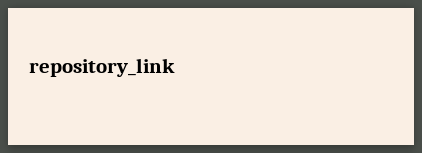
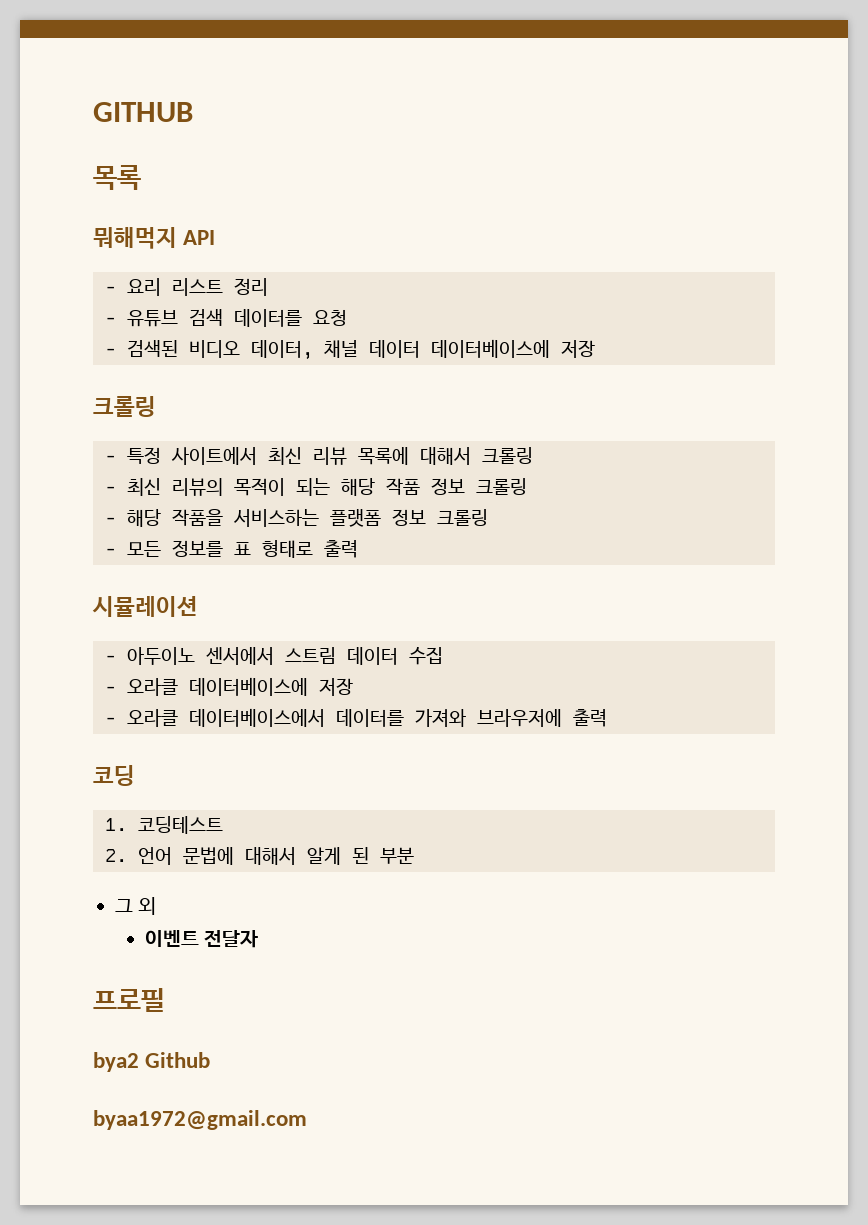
[29,58,175,77] repository_link -> [93,102,193,122] [93,165,141,190] [93,227,216,249] [105,278,268,296] [105,309,347,327] [105,339,595,360] [93,396,156,417] [105,447,533,465] [105,478,527,496] [105,509,488,527] [105,540,358,558] [92,596,198,617] [105,647,443,665] [105,677,353,696] [105,708,607,727] [93,765,135,786] [105,816,223,834] [105,847,414,865] [115,897,157,915] [144,930,259,948] [93,988,165,1012] [93,1052,211,1072] [93,1110,307,1130] GITHUB // 목록 // 뭐해먹지 API // - 요리 리스트 정리 // - 유튜브 검색 데이터를 요청 // - 검색된 비디오 데이터, 채널 데이터 데이터베이스에 저장 // 크롤링 // - 특정 사이트에서 최신 리뷰 목록에 대해서 크롤링 // - 최신 리뷰의 목적이 되는 해당 작품 정보 크롤링 // - 해당 작품을 서비스하는 플랫폼 정보 크롤링 // - 모든 정보를 표 형태로 출력 // 시뮬레이션 // - 아두이노 센서에서 스트림 데이터 수집 // - 오라클 데이터베이스에 저장 // - 오라클 데이터베이스에서 데이터를 가져와 브라우저에 출력 // 코딩 // 1. 코딩테스트 // 2. 언어 문법에 대해서 알게 된 부분 // 그 외 // 이벤트 전달자 // 프로필 // bya2 Github // byaa1972@gmail.com

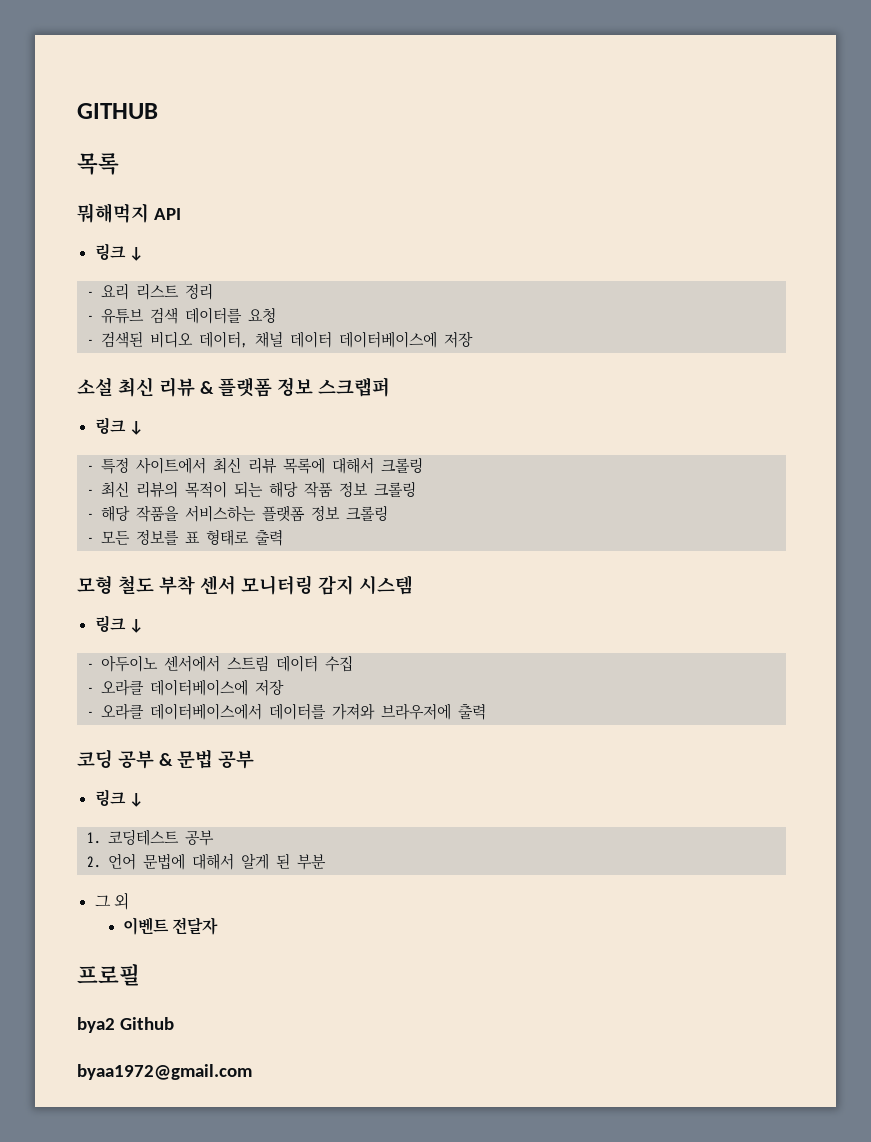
(216, 237) none -> [94,243,143,261] // 링크 ↓
[93,396,156,417] 크롤링 -> [77,377,390,397] [94,417,143,435] 소설 최신 리뷰 & 플랫폼 정보 스크랩퍼 // 링크 ↓
[92,596,198,617] 시뮬레이션 -> [77,575,413,595] [94,615,143,633] 모형 철도 부착 센서 모니터링 감지 시스템 // 링크 ↓
(135, 775) none -> [117,749,254,769] [94,789,143,807] 공부 & 문법 공부 // 링크 ↓
(223, 825) none -> [184,830,214,846] 공부

